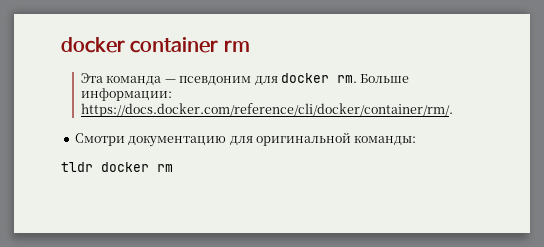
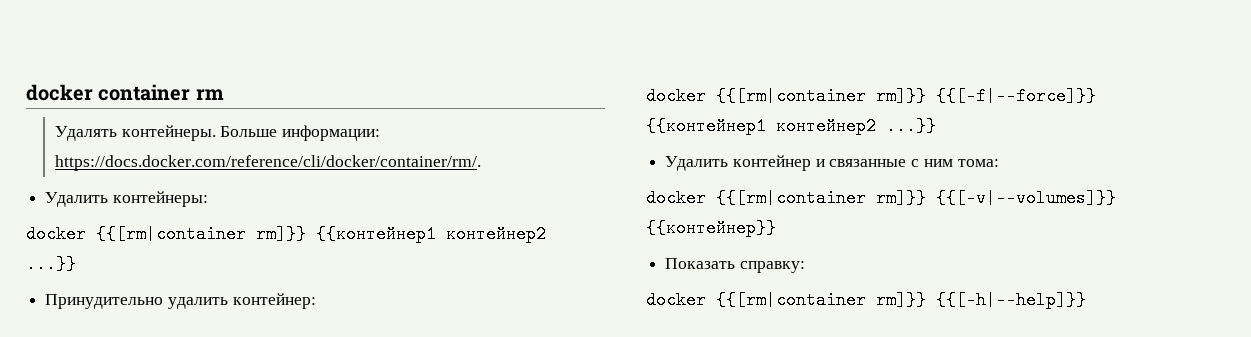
[81,73,410,86] [81,88,173,101] [81,103,454,117] [74,132,417,147] [61,162,173,172] Эта команда — псевдоним для docker rm. Больше информации: https://docs.docker.com/reference/cli/docker/container/rm/. // Смотри документацию для оригинальной команды: // tldr docker rm -> [54,125,381,141] [54,155,481,171] [45,191,208,207] [26,225,546,243] [26,255,76,273] [45,293,316,309] [646,87,1096,105] [646,117,936,135] [665,155,999,171] [646,189,1116,207] [646,219,776,237] [665,258,805,273] [646,291,1086,309] Удалять контейнеры. Больше информации: https://docs.docker.com/reference/cli/docker/container/rm/. // Удалить контейнеры: // docker {{[rm|container rm]}} {{контейнер1 контейнер2 ...}} // Принудительно удалить контейнер: // docker {{[rm|container rm]}} {{[-f|--force]}} {{контейнер1 контейнер2 ...}} // Удалить контейнер и связанные с ним тома: // docker {{[rm|container rm]}} {{[-v|--volumes]}} {{контейнер}} // Показать справку: // docker {{[rm|container rm]}} {{[-h|--help]}}

